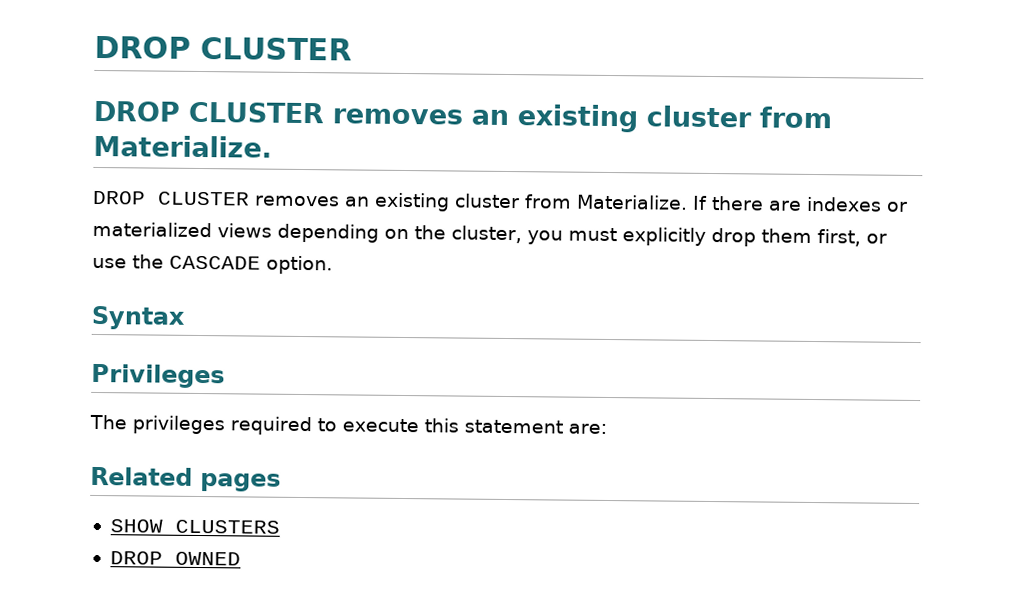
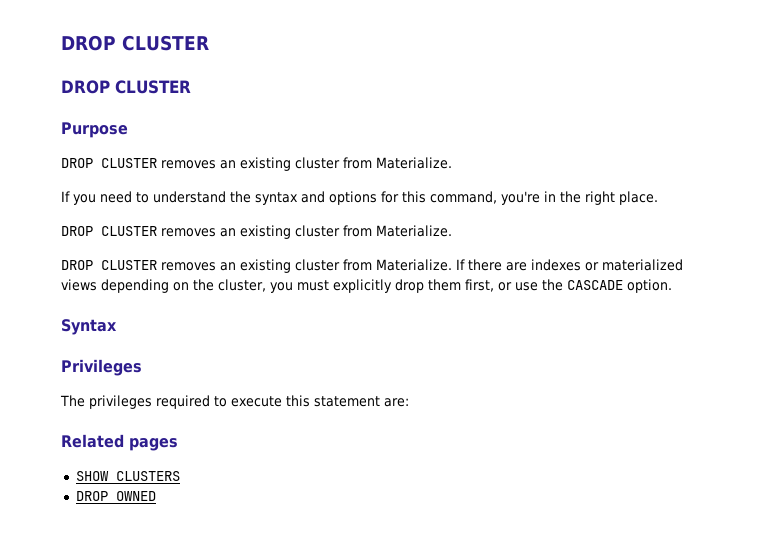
(324, 112) none -> [61,122,128,138] [61,157,452,171] [61,191,658,205] [61,226,157,236] // Purpose // DROP CLUSTER removes an existing cluster from Materialize. // If you need to understand the syntax and options for this command, you're in the right place. // DROP CLUSTER

